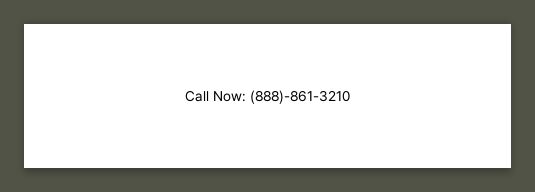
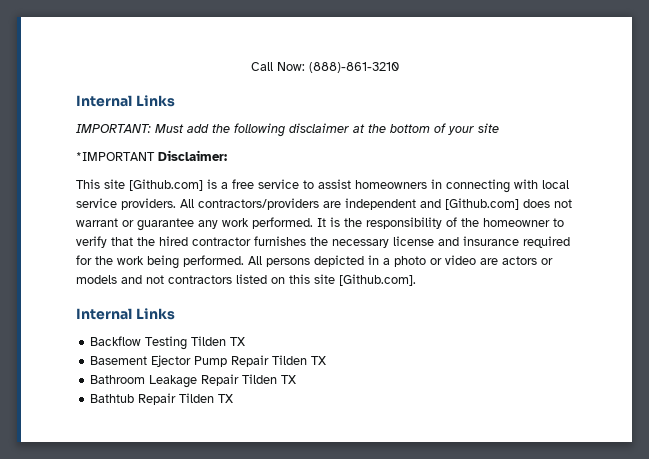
(350, 97) none -> [76,95,175,107] [76,123,499,137] [76,150,227,161] [76,179,569,193] [76,198,572,210] [76,217,564,231] [76,236,570,248] [76,255,553,269] [76,274,416,286] [76,308,175,320] [90,336,246,350] [90,355,327,367] [90,374,297,388] [90,393,234,405] // Internal Links // IMPORTANT: Must add the following disclaimer at the bottom of your site // *IMPORTANT Disclaimer: // This site [Github.com] is a free service to assist homeowners in connecting with local service providers. All contractors/providers are independent and [Github.com] does not warrant or guarantee any work performed. It is the responsibility of the homeowner to verify that the hired contractor furnishes the necessary license and insurance required for the work being performed. All persons depicted in a photo or video are actors or models and not contractors listed on this site [Github.com]. // Internal Links // Backflow Testing Tilden TX // Basement Ejector Pump Repair Tilden TX // Bathroom Leakage Repair Tilden TX // Bathtub Repair Tilden TX

